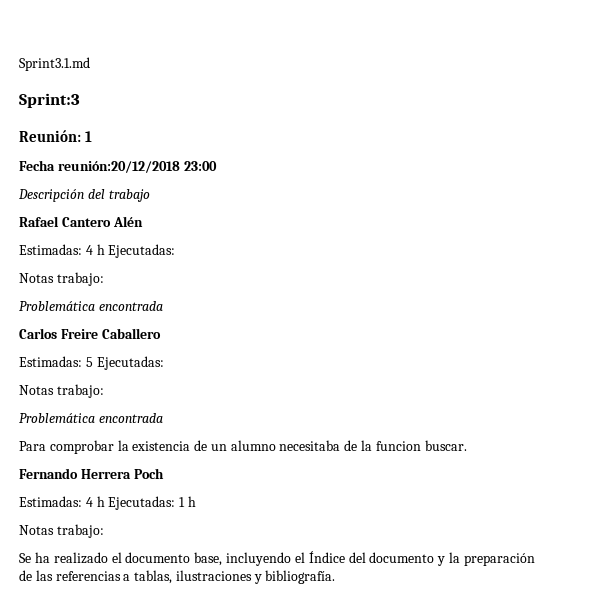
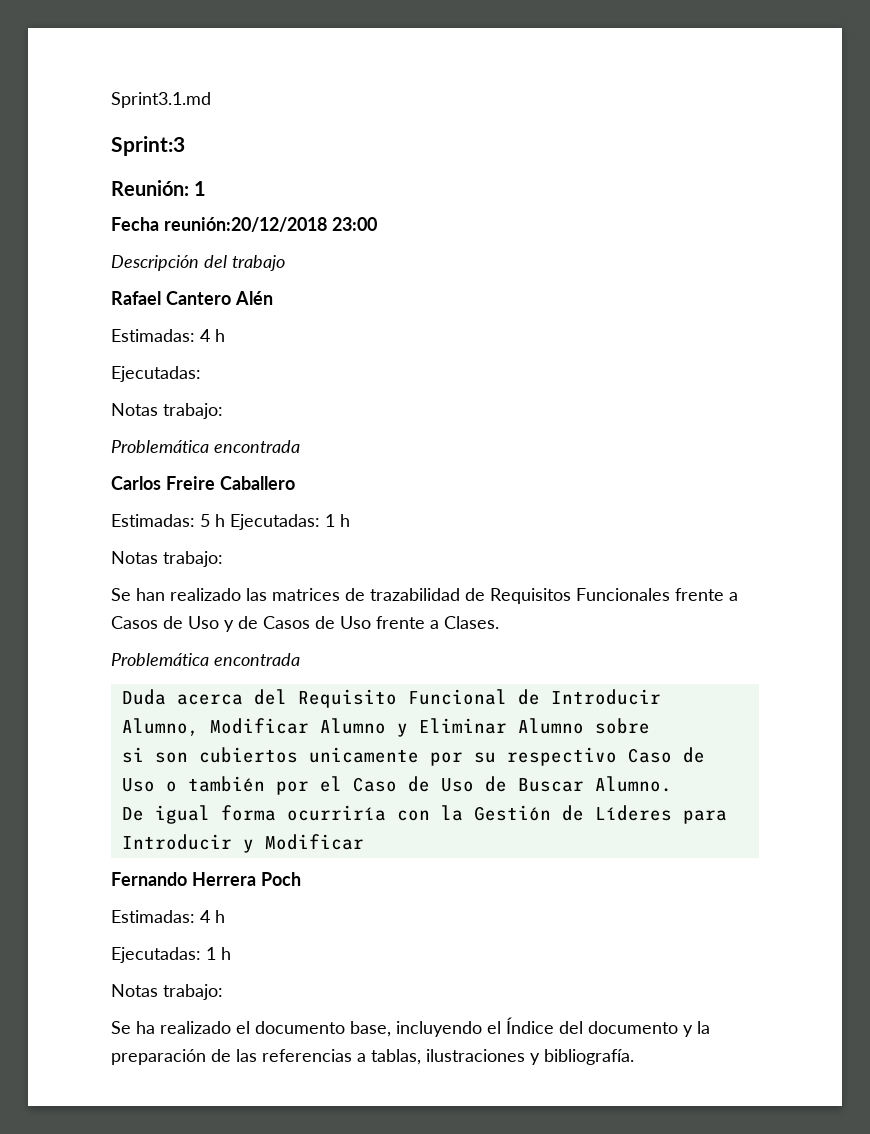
(105, 249) none -> (225, 335) //
[96,356,164,370] [19,384,104,398] [19,413,163,423] [19,440,467,454] Ejecutadas: // Notas trabajo: // Problemática encontrada // Para comprobar la existencia de un alumno necesitaba de la funcion buscar. -> [215,514,350,530] [111,551,223,567] [111,588,738,604] [111,616,499,632] [111,653,300,666] [121,689,661,708] [121,718,650,737] [121,747,705,766] [121,776,672,795] [121,805,727,824] [121,834,364,853] h Ejecutadas: 1 h // Notas trabajo: // Se han realizado las matrices de trazabilidad de Requisitos Funcionales frente a Casos de Uso y de Casos de Uso frente a Clases. // Problemática encontrada // Duda acerca del Requisito Funcional de Introducir Alumno, Modificar Alumno y Eliminar Alumno sobre // si son cubiertos unicamente por su respectivo Caso de Uso o también por el Caso de Uso de Buscar Alumno. // De igual forma ocurriría con la Gestión de Líderes para Introducir y Modificar
(105, 501) none -> (225, 916) //

